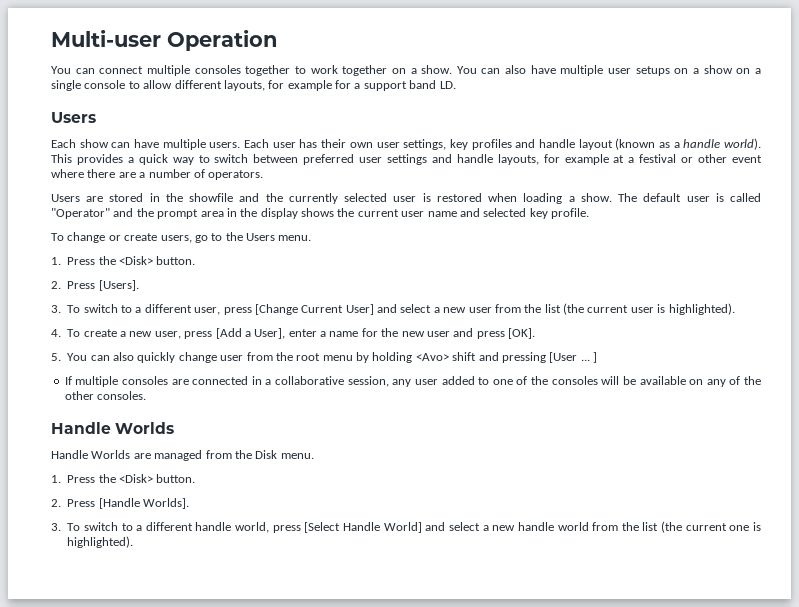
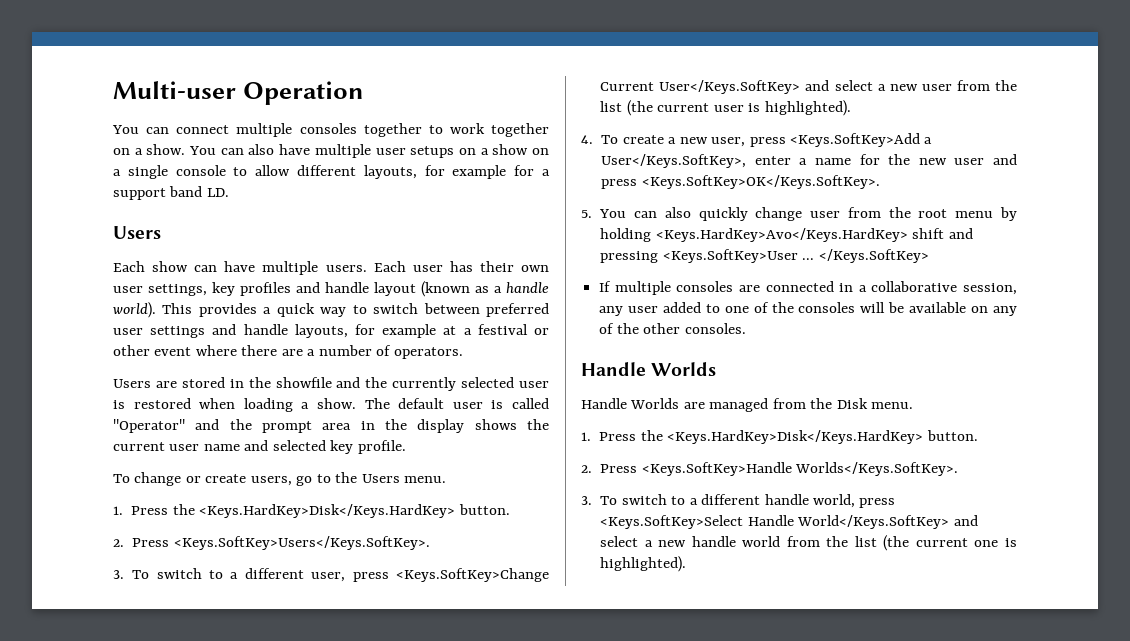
[119,256,196,265] [51,280,139,291] <Disk> button. // 2. Press [Users]. -> [199,504,510,518] [113,536,430,550] <Keys.HardKey>Disk</Keys.HardKey> button. // 2. Press <Keys.SoftKey>Users</Keys.SoftKey>.
[254,304,374,315] [Change Current User] -> [396,568,549,582] [600,80,801,94] <Keys.SoftKey>Change Current User</Keys.SoftKey>
[215,328,286,339] [Add a User], -> [789,133,933,147] [601,154,747,168] <Keys.SoftKey>Add a User</Keys.SoftKey>,
[508,328,535,339] [OK]. -> [641,175,880,189] <Keys.SoftKey>OK</Keys.SoftKey>.
[415,353,449,361] <Avo> -> [655,228,908,242] <Keys.HardKey>Avo</Keys.HardKey>
[549,352,597,363] [User ... ] -> [662,249,929,263] <Keys.SoftKey>User ... </Keys.SoftKey>
[119,474,196,483] [51,498,189,509] <Disk> button. // 2. Press [Handle Worlds]. -> [667,430,978,444] [581,462,959,476] <Keys.HardKey>Disk</Keys.HardKey> button. // 2. Press <Keys.SoftKey>Handle Worlds</Keys.SoftKey>.
[304,522,422,533] [Select Handle World] -> [600,515,950,529] <Keys.SoftKey>Select Handle World</Keys.SoftKey>

